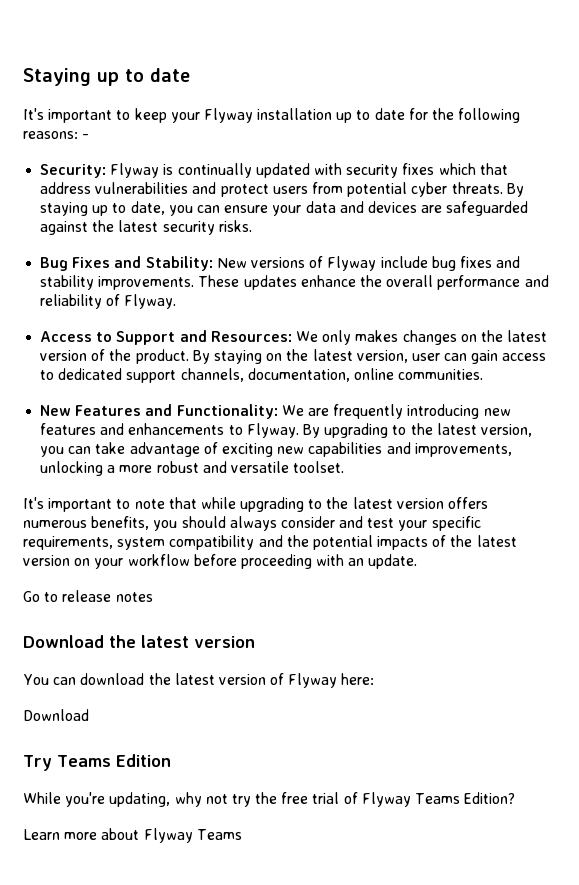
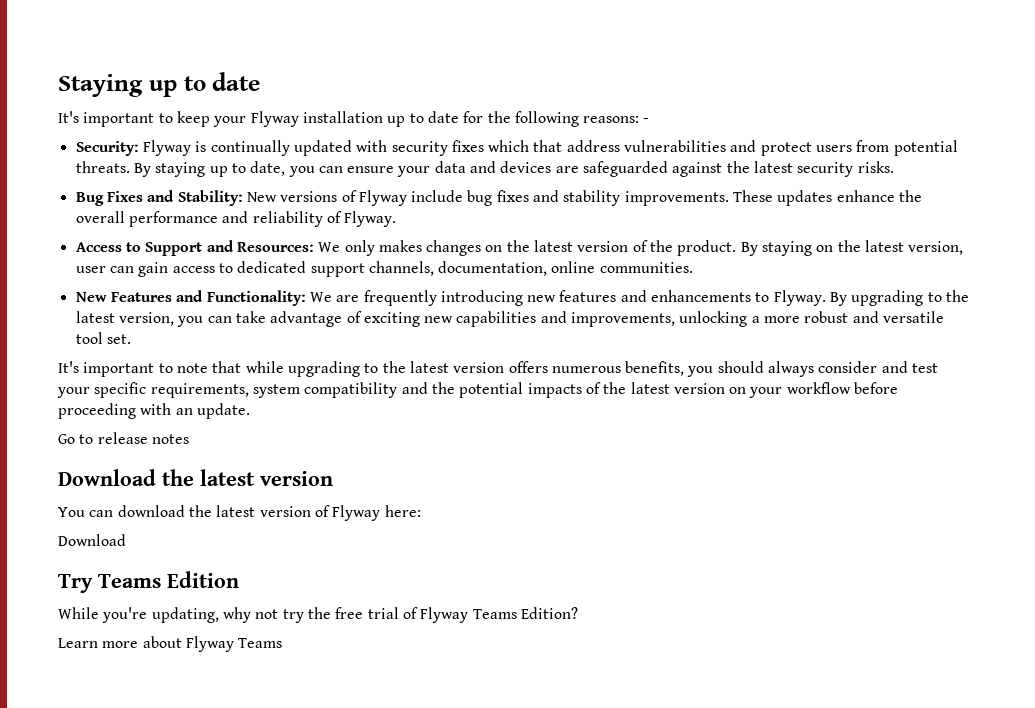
[411,182,448,197] cyber -> (958, 148) none
[293,461,345,473] toolset. -> [75,332,131,344] tool set.

